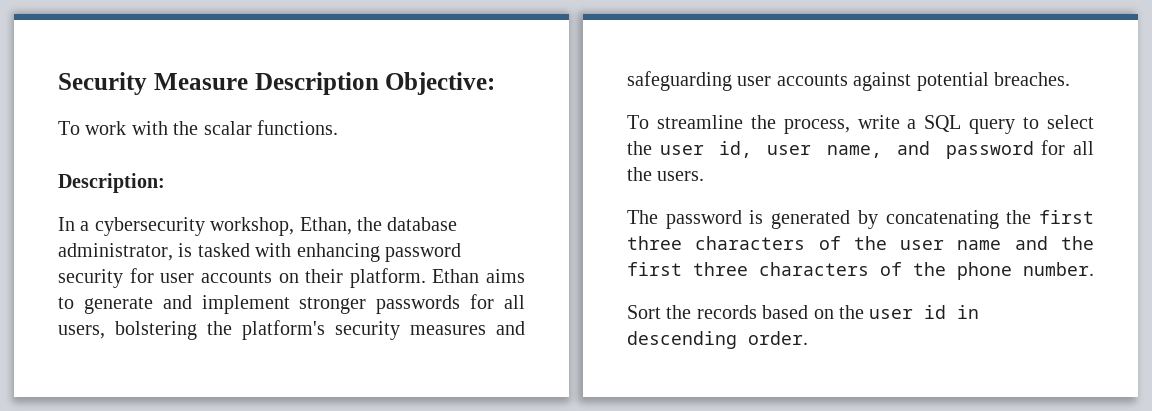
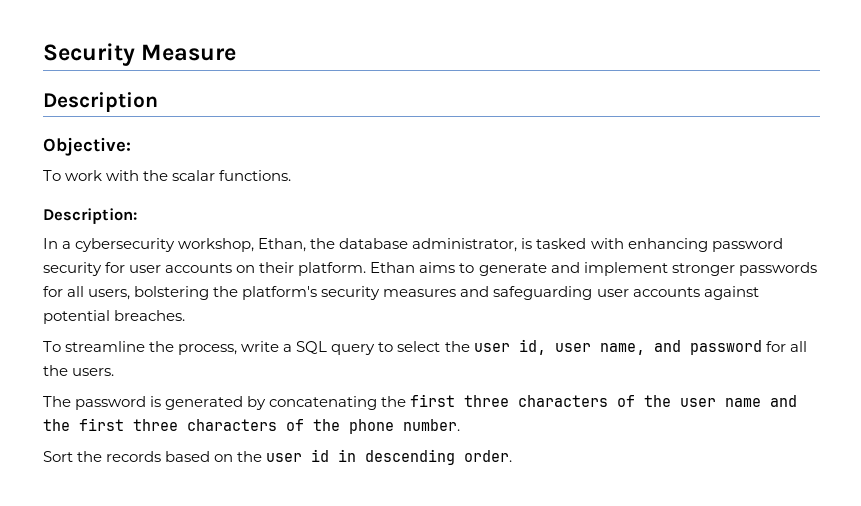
(248, 81) none -> (237, 52) //
(379, 83) none -> (158, 102) //

